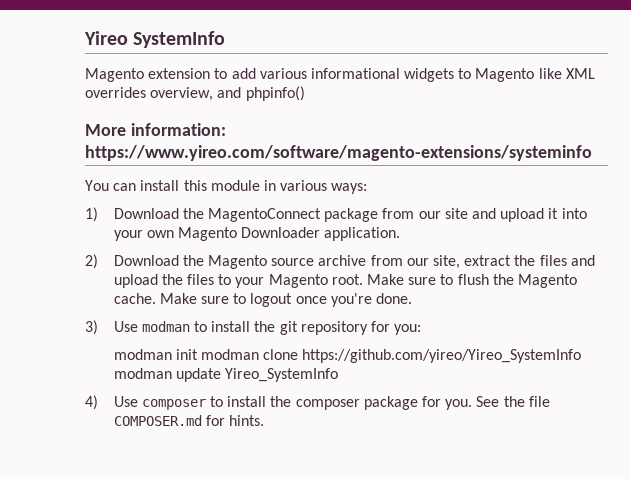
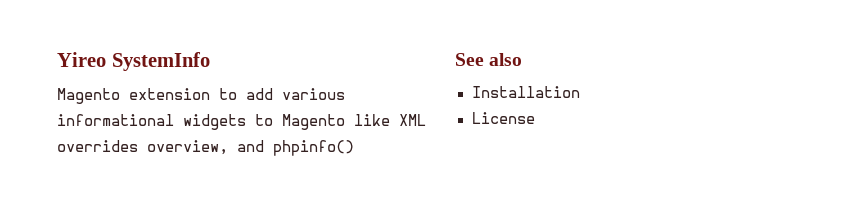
[85,123,226,136] [85,145,592,161] [85,180,368,194] [85,207,587,222] [113,227,401,241] [85,254,595,269] [113,274,577,288] [113,293,413,307] [85,320,422,335] [113,349,582,363] [113,368,339,382] [85,395,550,410] [113,415,265,426] More information: https://www.yireo.com/software/magento-extensions/systeminfo // You can install this module in various ways: // 1) Download the MagentoConnect package from our site and upload it into your own Magento Downloader application. // 2) Download the Magento source archive from our site, extract the files and upload the files to your Magento root. Make sure to flush the Magento cache. Make sure to logout once you're done. // 3) Use modman to install the git repository for you: // modman init modman clone https://github.com/yireo/Yireo_SystemInfo modman update Yireo_SystemInfo // 4) Use composer to install the composer package for you. See the file COMPOSER.md for hints. -> [455,53,523,66] [471,86,580,98] [471,112,535,124] See also // Installation // License

